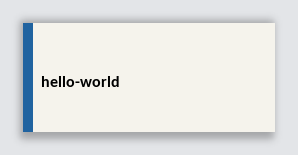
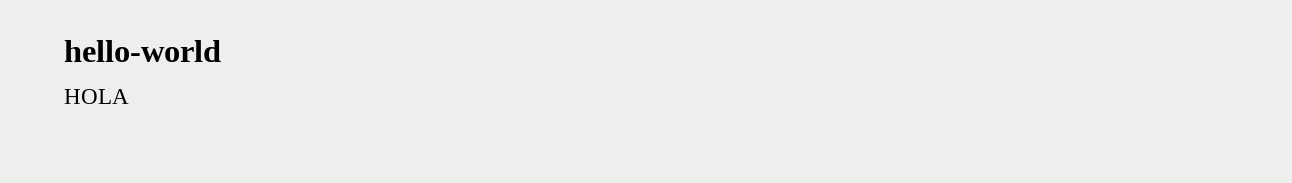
(120, 81) none -> [64,89,129,104] // HOLA

